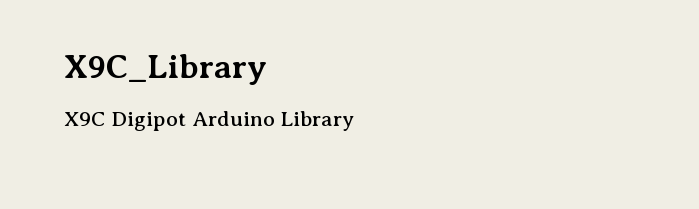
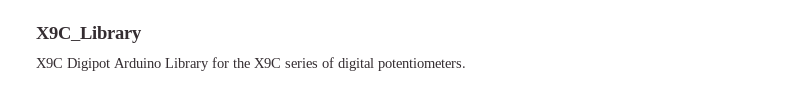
(355, 121) none -> [212,57,466,71] for the X9C series of digital potentiometers.

